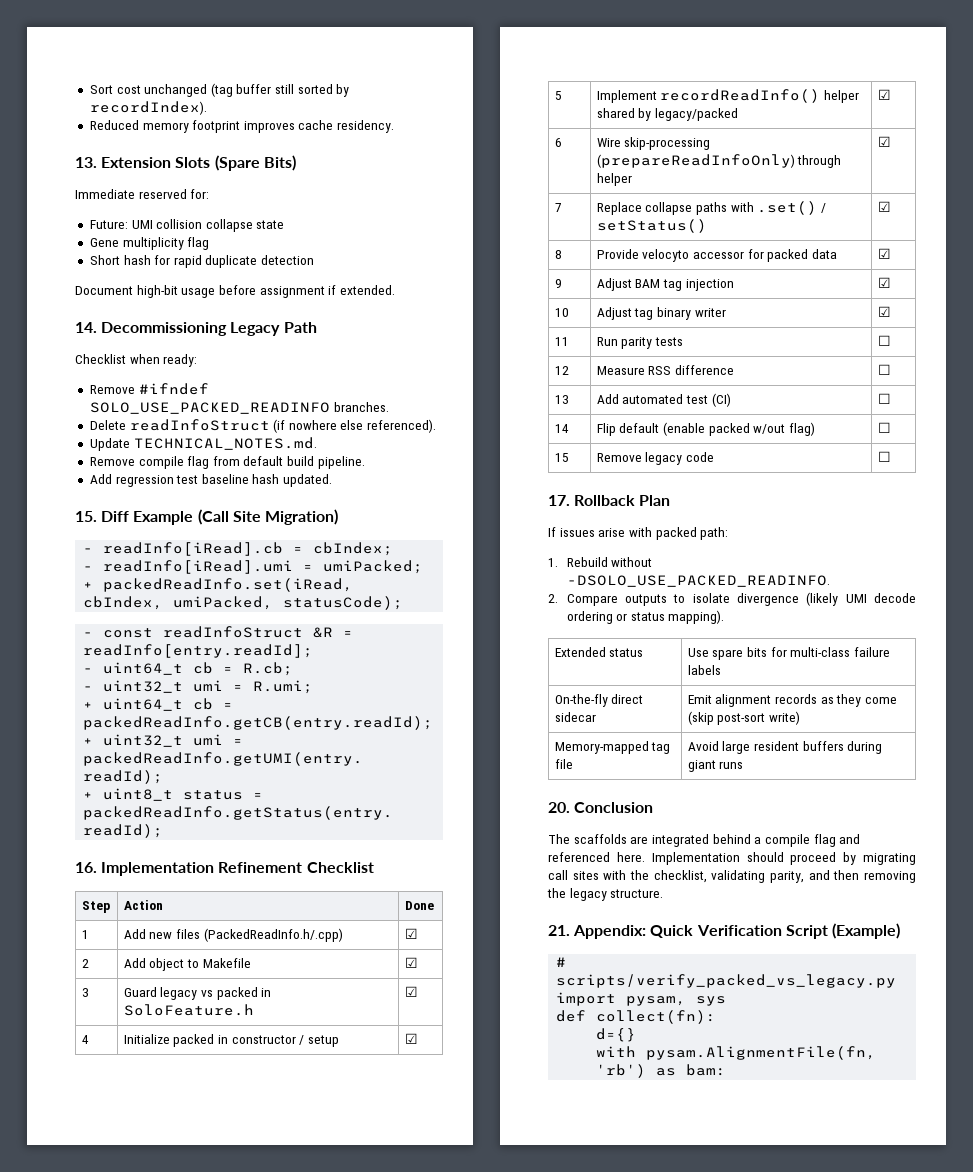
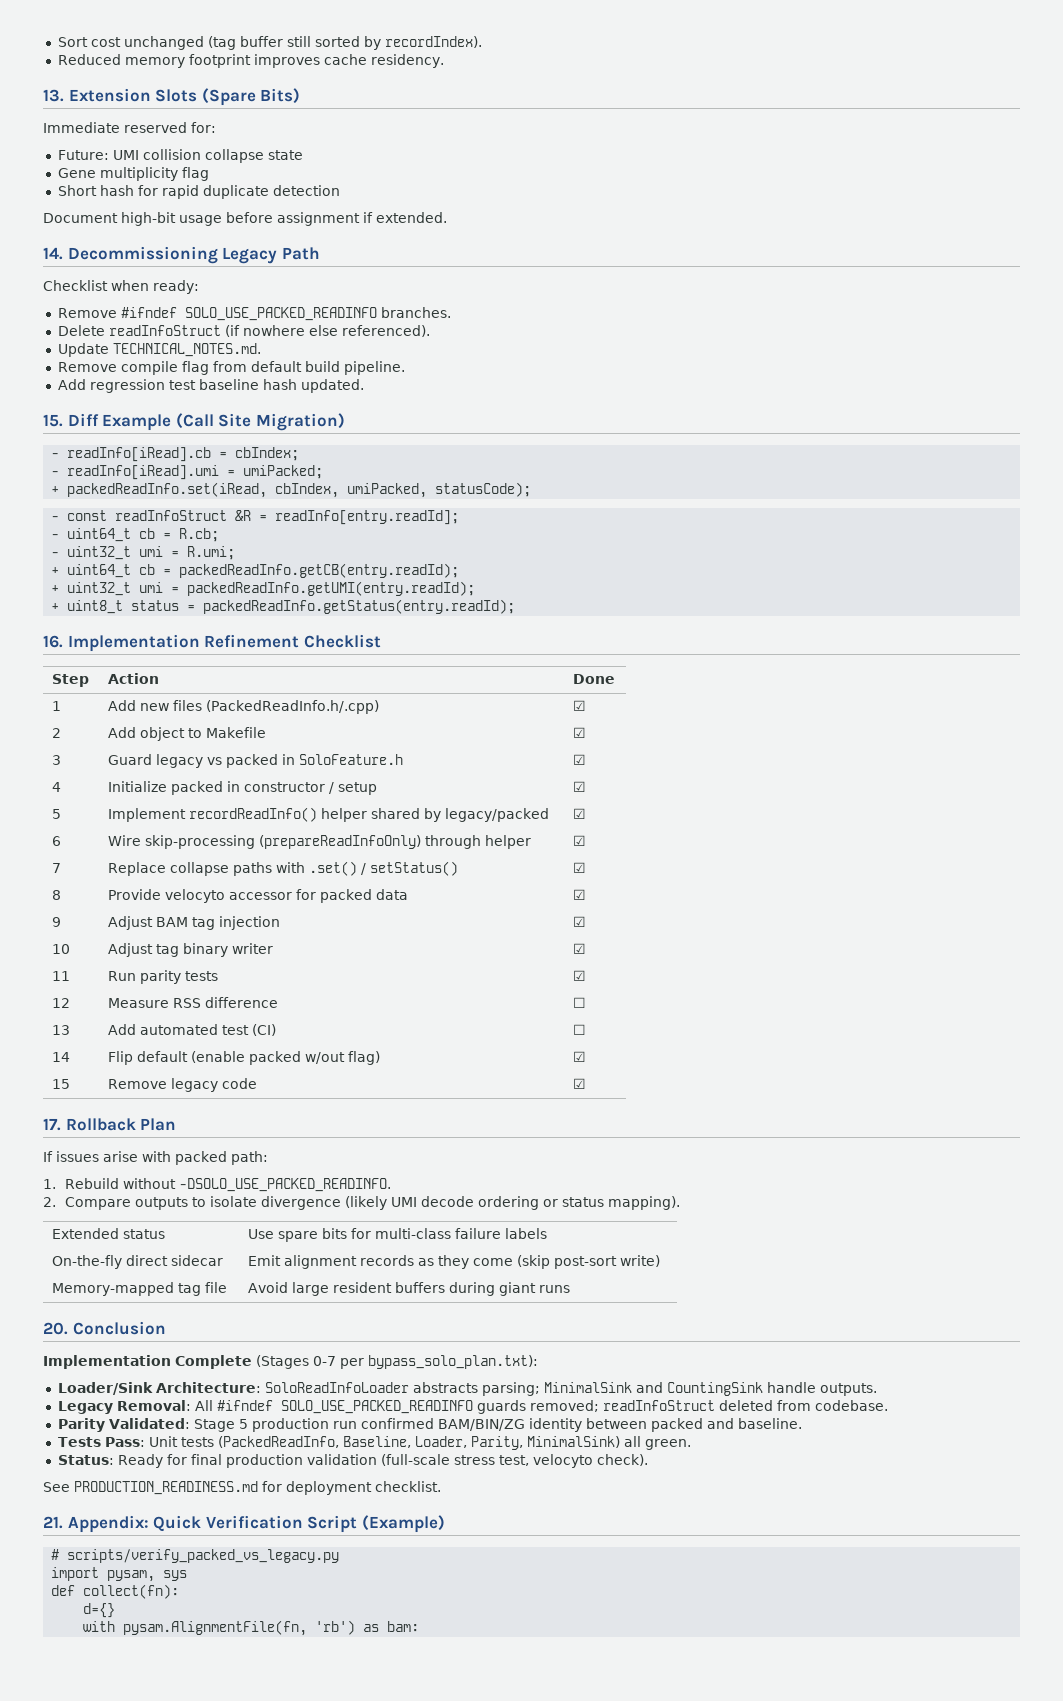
[877,335,891,346] ☐ -> [573,970,587,981] ☑
[877,422,891,433] ☐ -> [573,1051,587,1062] ☑
[877,451,891,462] ☐ -> [573,1078,587,1089] ☑
[548,834,861,847] [548,852,916,865] [548,870,916,883] [547,888,664,901] The scaffolds are integrated behind a compile flag and referenced here. Implementation should proceed by migrating call sites with the checklist, validating parity, and then removing the legacy structure. -> [43,1355,538,1369] [57,1382,877,1396] [57,1400,888,1414] [57,1418,802,1432] [57,1436,691,1450] [57,1454,648,1468] [43,1481,441,1495] Implementation Complete (Stages 0-7 per bypass_solo_plan.txt): // Loader/Sink Architecture: SoloReadInfoLoader abstracts parsing; MinimalSink and CountingSink handle outputs. // Legacy Removal: All #ifndef SOLO_USE_PACKED_READINFO guards removed; readInfoStruct deleted from codebase. // Parity Validated: Stage 5 production run confirmed BAM/BIN/ZG identity between packed and baseline. // Tests Pass: Unit tests (PackedReadInfo, Baseline, Loader, Parity, MinimalSink) all green. // Status: Ready for final production validation (full-scale stress test, velocyto check). // See PRODUCTION_READINESS.md for deployment checklist.

